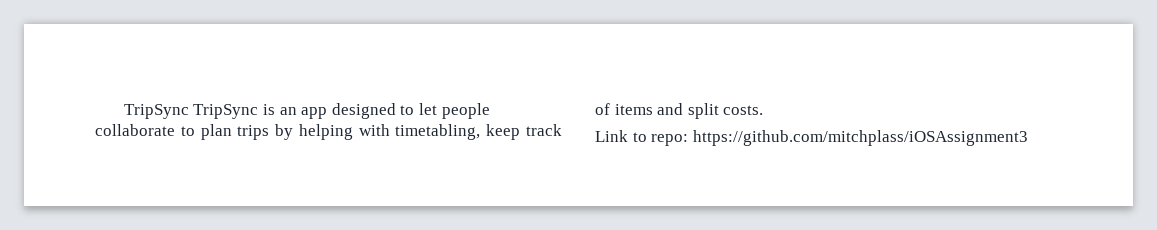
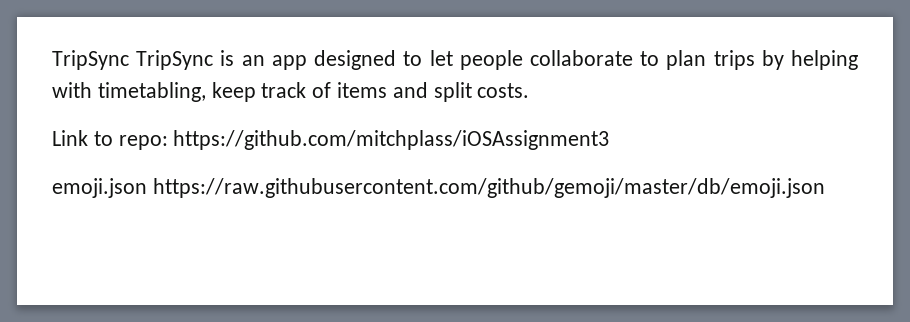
(1028, 138) none -> [52,178,825,198] // emoji.json https://raw.githubusercontent.com/github/gemoji/master/db/emoji.json

